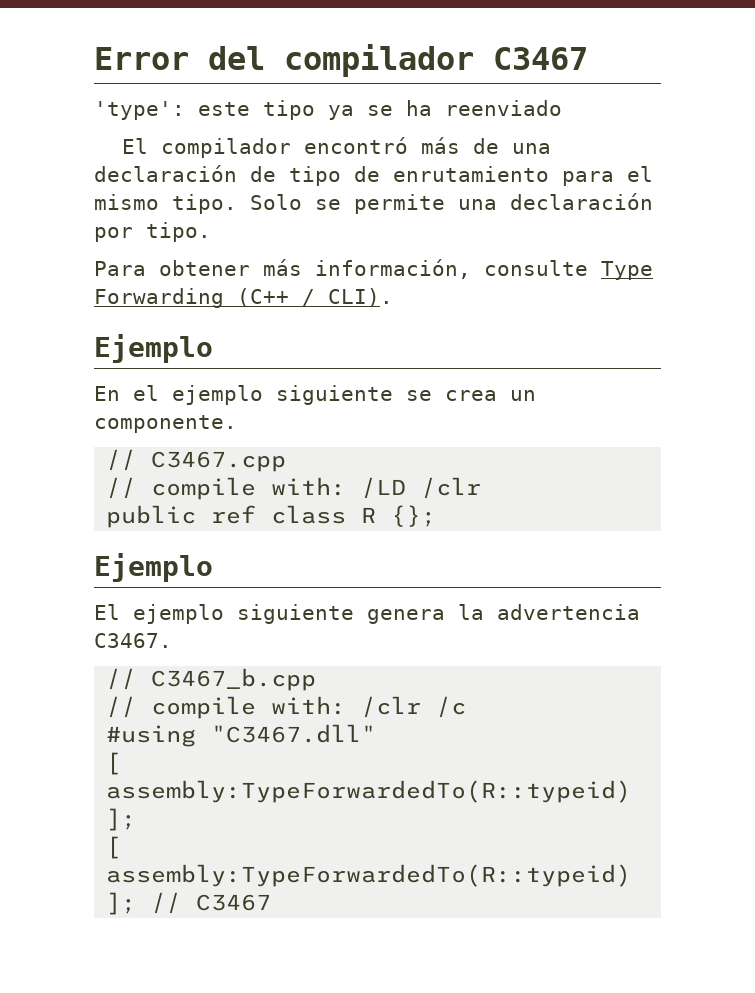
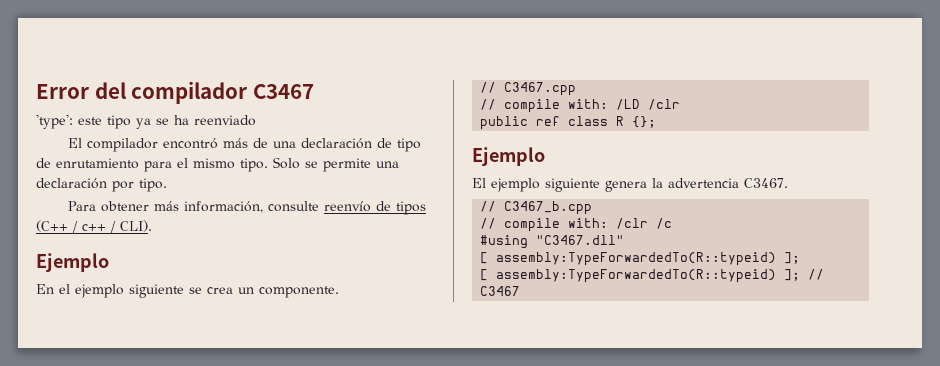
[601,261,653,280] [94,288,289,308] Type Forwarding (C++ -> [324,201,427,215] [36,220,106,233] reenvío de tipos (C++ / c++

